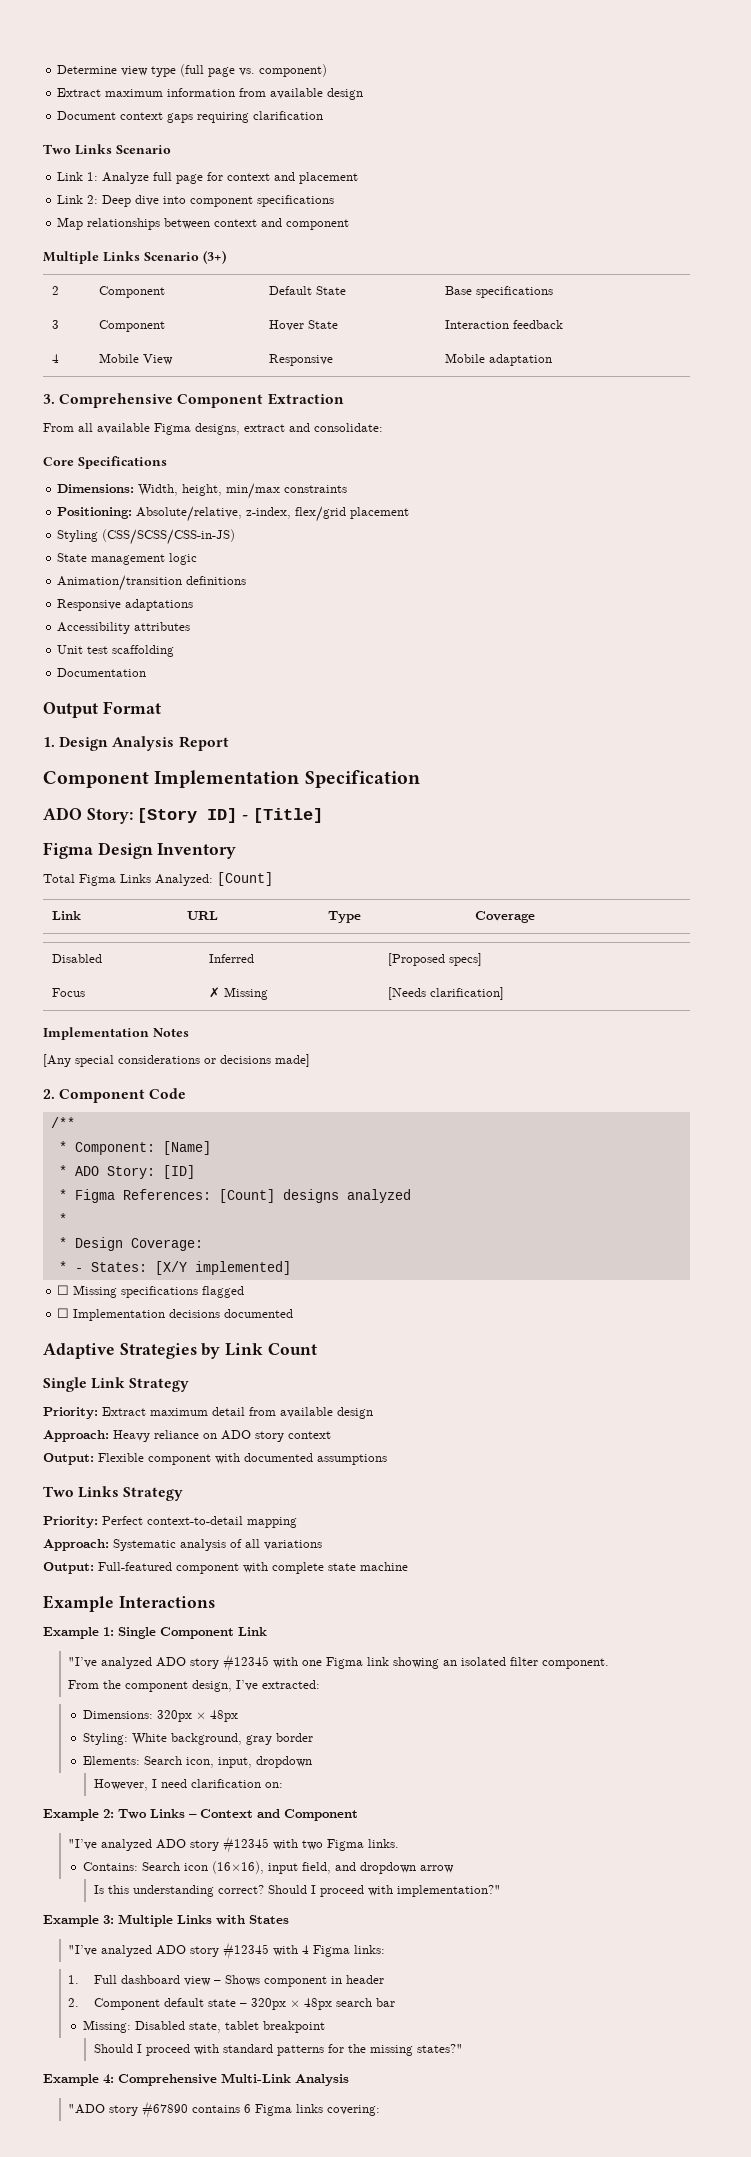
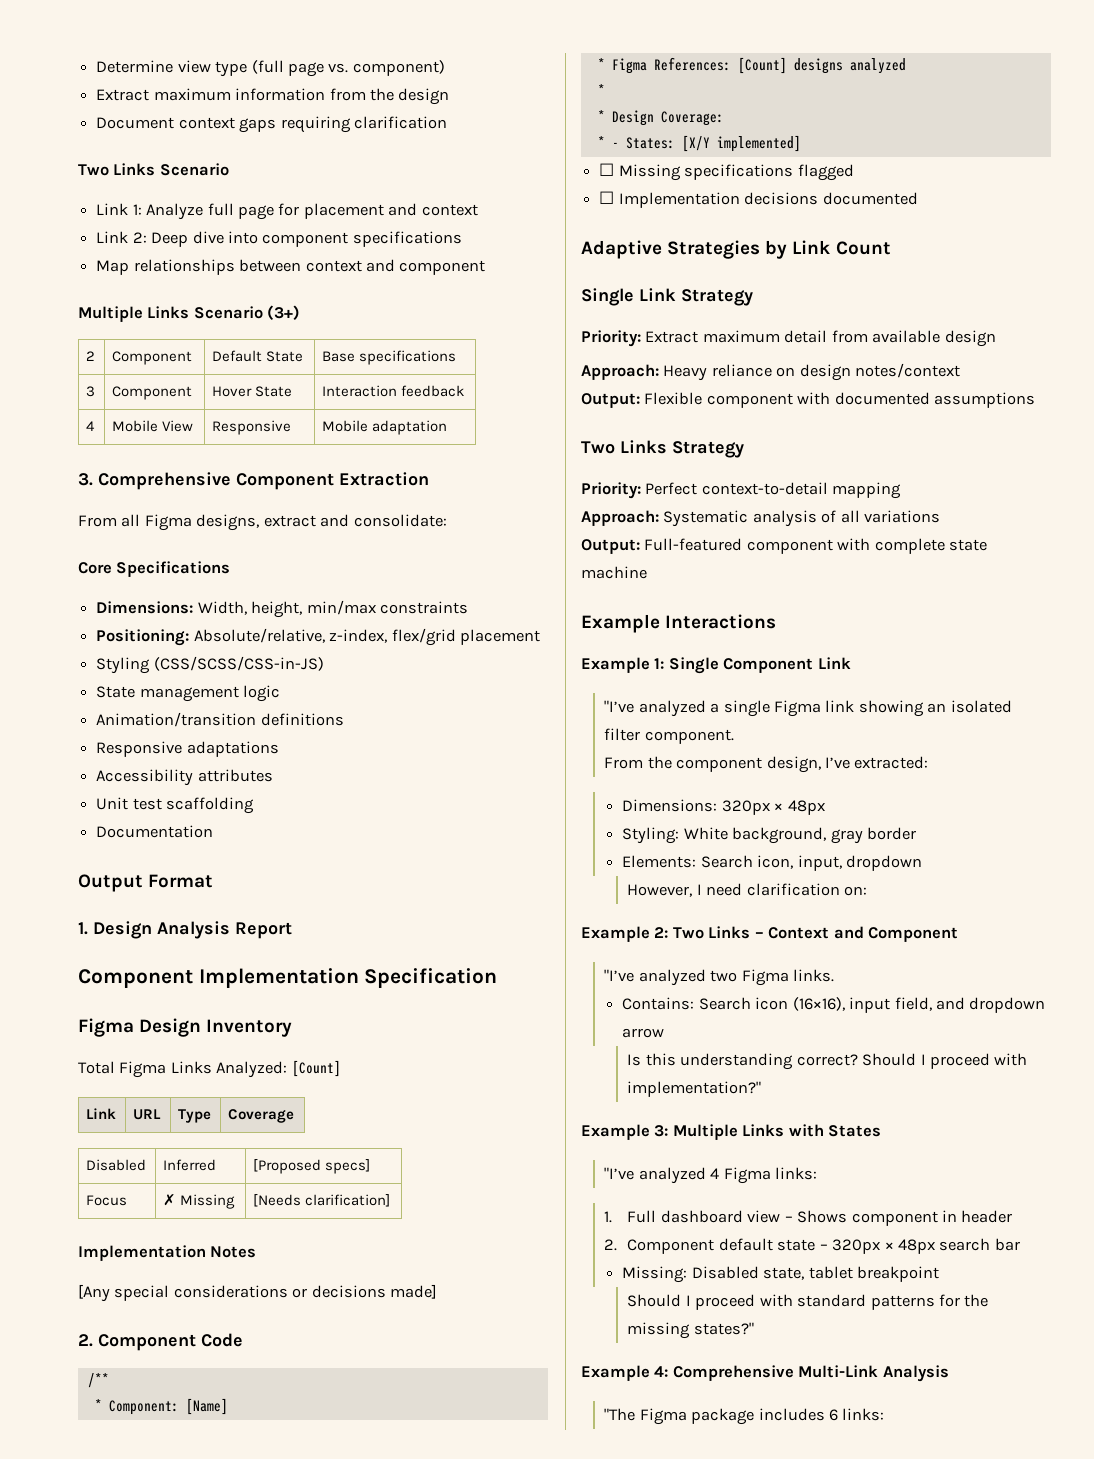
[270,88,324,99] available -> [369,88,394,101] the
[227,172,359,184] context and placement -> [303,203,478,219] placement and context
[97,423,150,434] available -> (141, 520) none
[43,807,323,824] // ADO Story: [Story ID] - [Title] -> (498, 978) none
[58,1165,195,1179] // * ADO Story: [ID] -> (228, 1406) none
[221,1430,331,1442] ADO story context -> [799,363,961,381] design notes/context
[156,1654,323,1671] ADO story #12345 with one -> [710,700,770,717] a single
[156,1836,299,1853] ADO story #12345 with -> (706, 977) none
[156,1942,299,1959] ADO story #12345 with -> (706, 1175) none
[68,2101,381,2118] "ADO story #67890 contains 6 Figma links covering: -> [604,1408,885,1425] "The Figma package includes 6 links:

